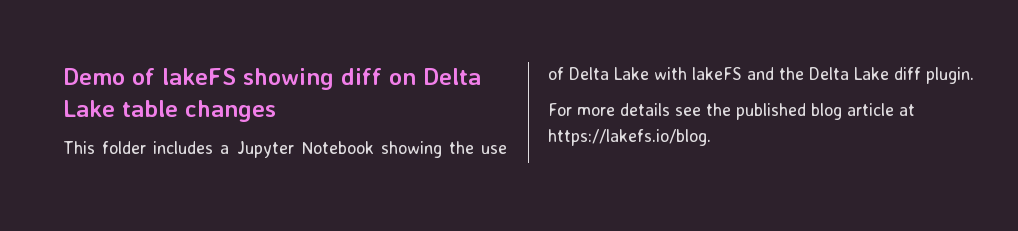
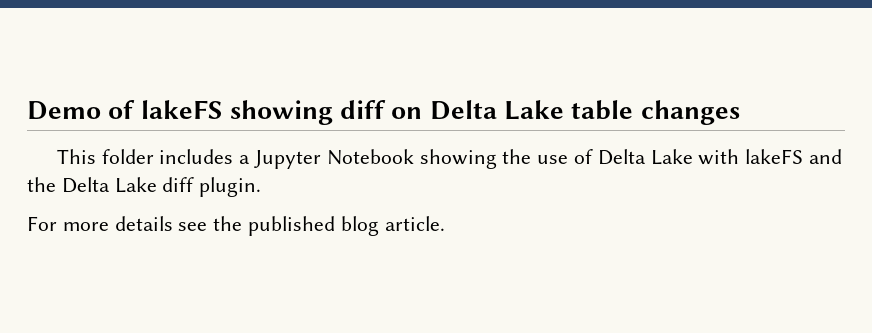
[847,103,915,116] [548,129,711,146] article at https://lakefs.io/blog. -> [384,216,445,231] article.

